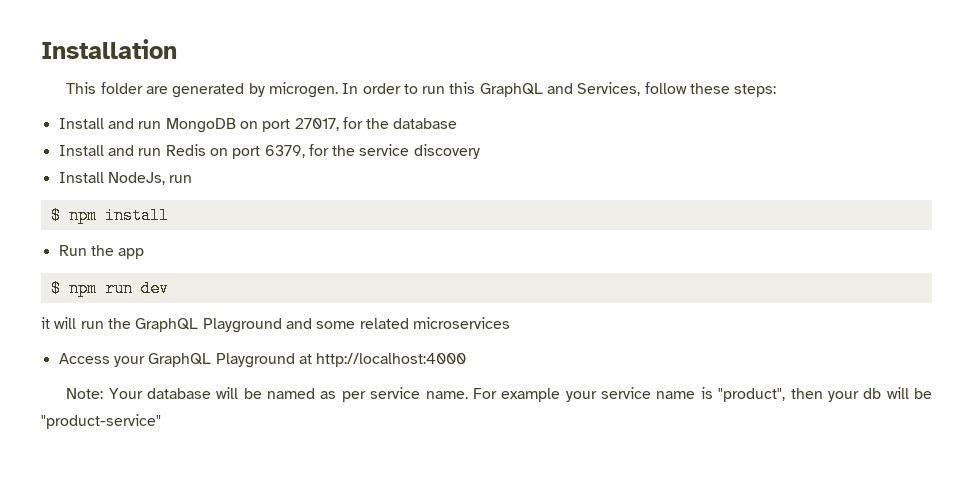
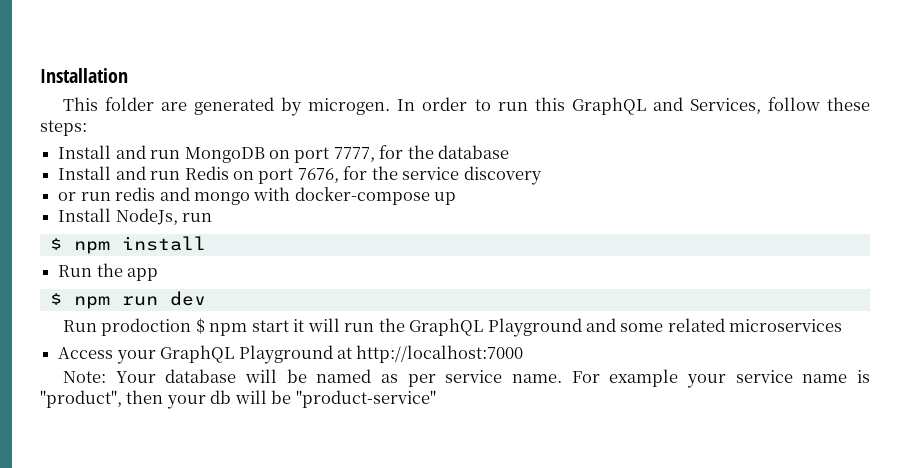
[294,118,339,131] 27017, -> [333,147,375,162] 7777,
[264,145,305,158] 6379, -> [297,168,339,183] 7676,
(480, 151) none -> [58,187,457,205] // or run redis and mongo with docker-compose up
(169, 288) none -> [63,318,289,336] Run prodoction $ npm start
[316,353,467,367] http://localhost:4000 -> [356,345,524,363] http://localhost:7000

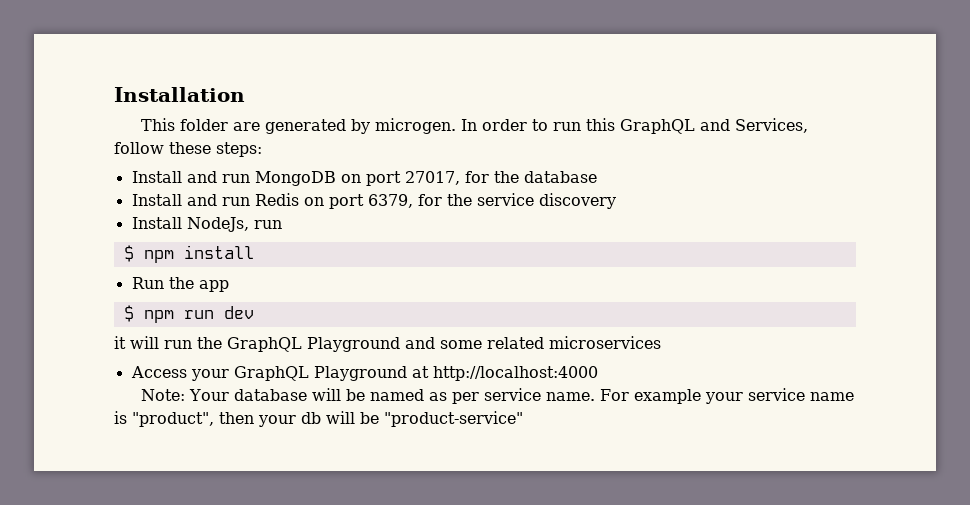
[333,147,375,162] 7777, -> [404,171,460,185] 27017,
[297,168,339,183] 7676, -> [367,194,413,208] 6379,
[58,187,457,205] // or run redis and mongo with docker-compose up -> (616, 201) none
[63,318,289,336] Run prodoction $ npm start -> (254, 312) none
[356,345,524,363] http://localhost:7000 -> [432,366,598,381] http://localhost:4000

